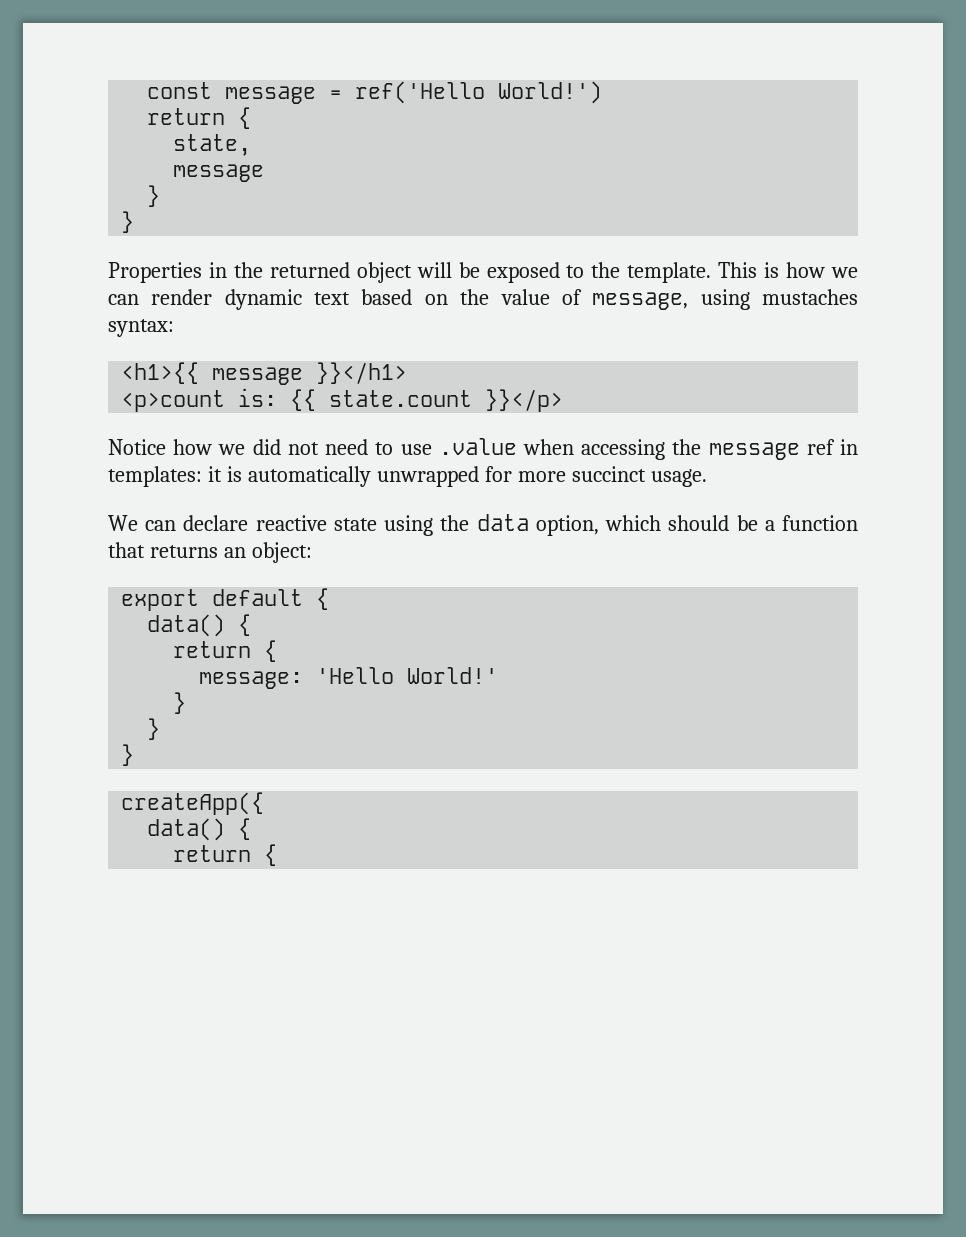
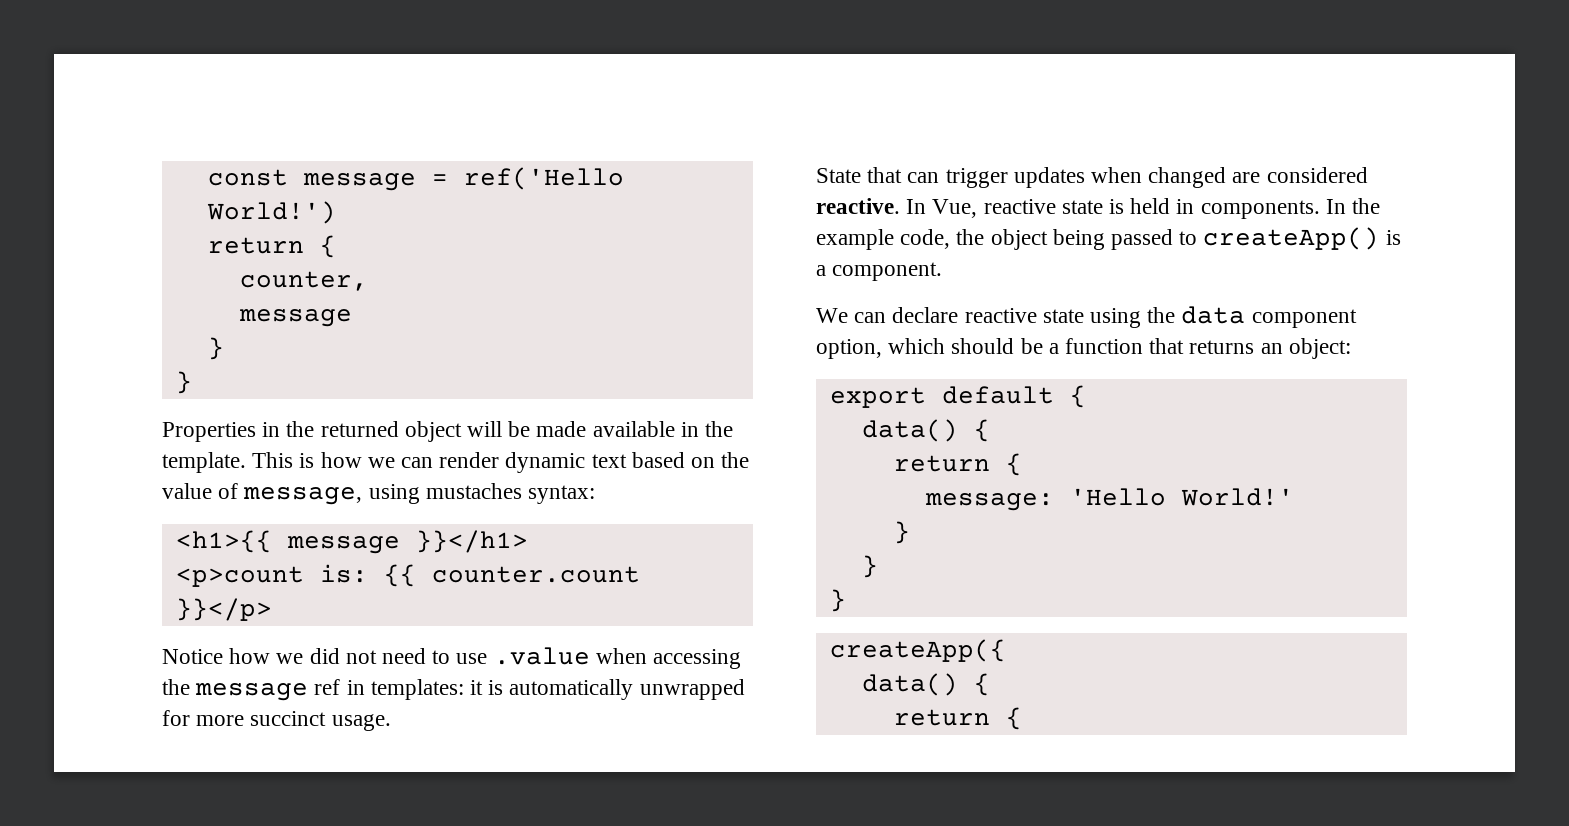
[173,134,252,156] state, -> [239,271,368,291] counter,
[486,262,585,283] exposed to -> [536,421,699,437] made available in
[329,390,473,407] state.count -> [431,566,640,583] counter.count
(707, 478) none -> [816,167,1368,188] [816,198,1381,219] [816,227,1401,250] [816,262,943,281] // State that can trigger updates when changed are considered reactive. In Vue, reactive state is held in components. In the example code, the object being passed to createApp() is a component.
(529, 522) none -> [1251,309,1357,328] component

